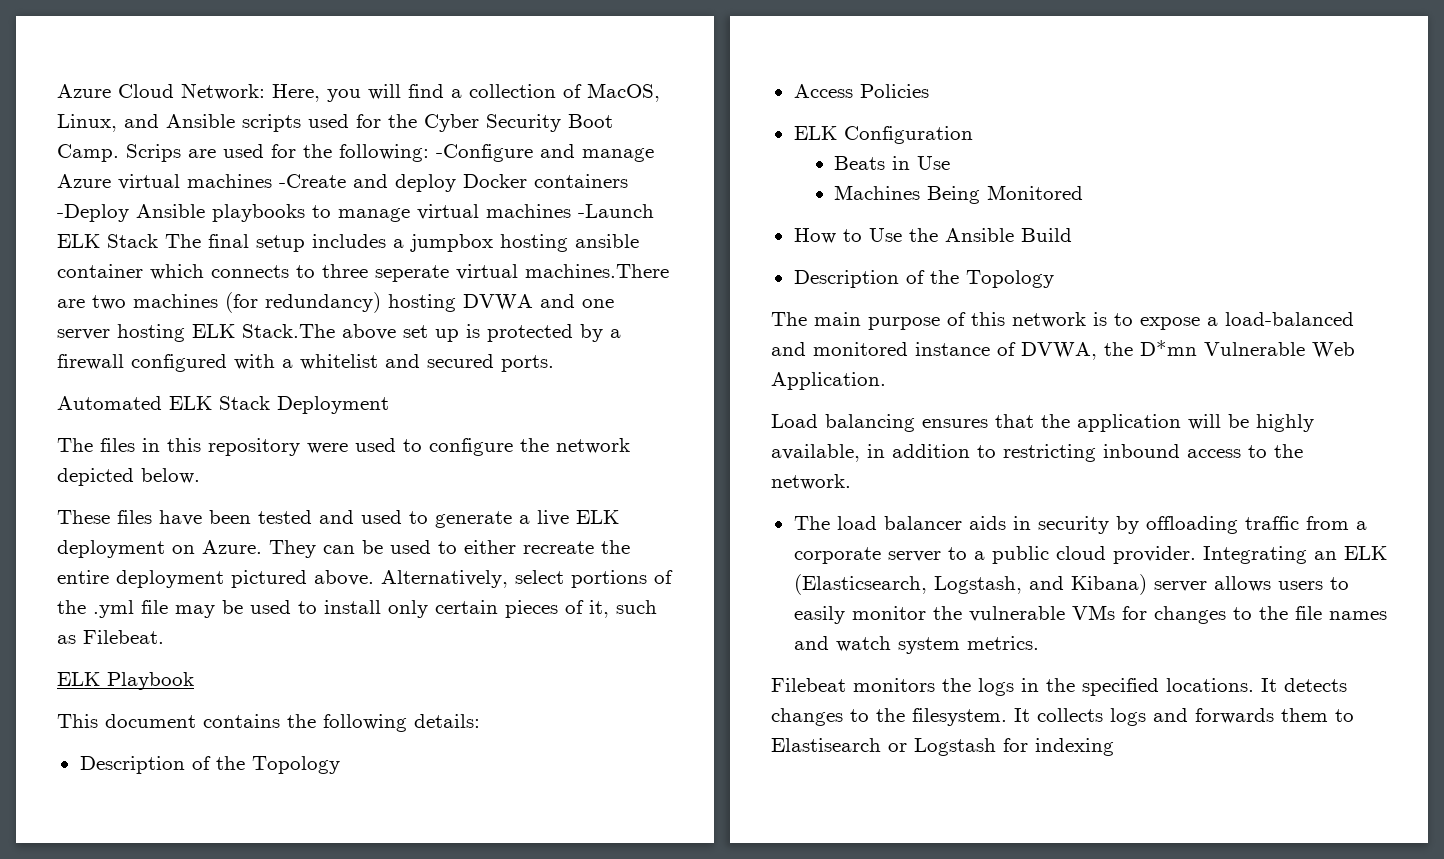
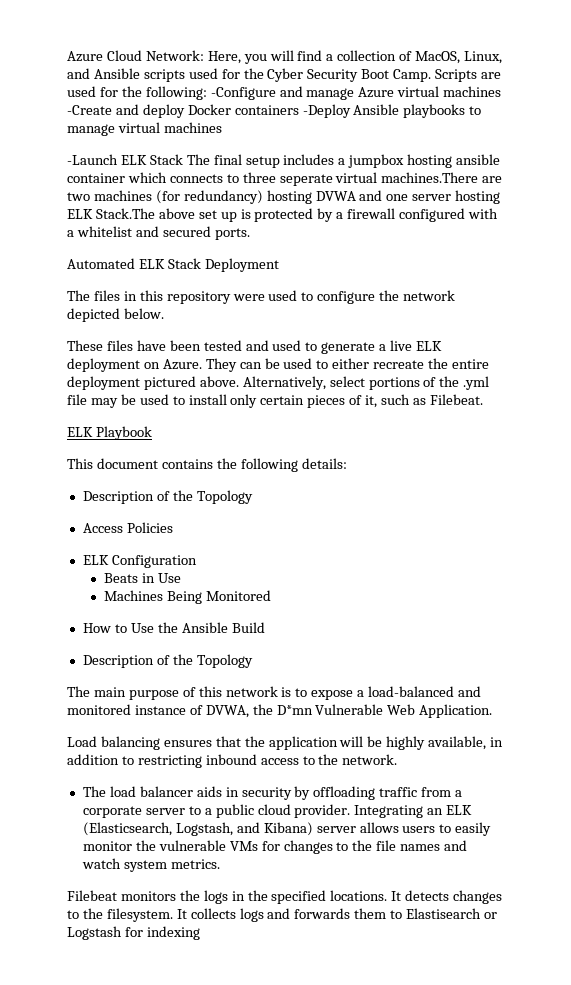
[126,144,181,162] Scrips -> [435,69,478,82] Scripts
(571, 211) none -> (222, 127) //

